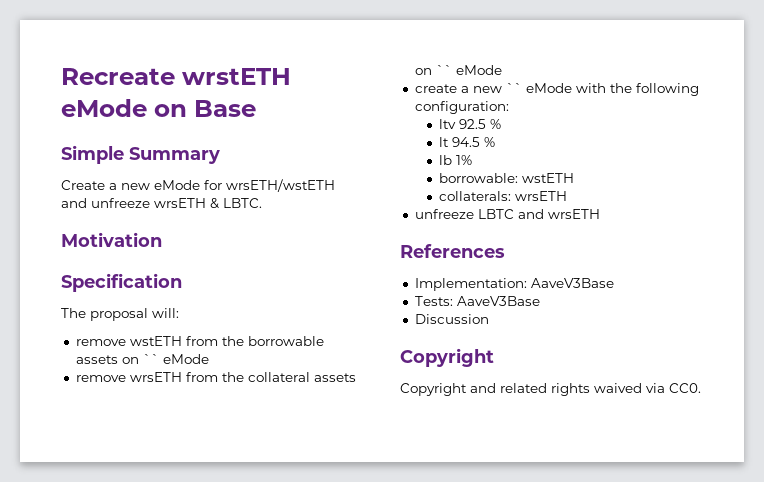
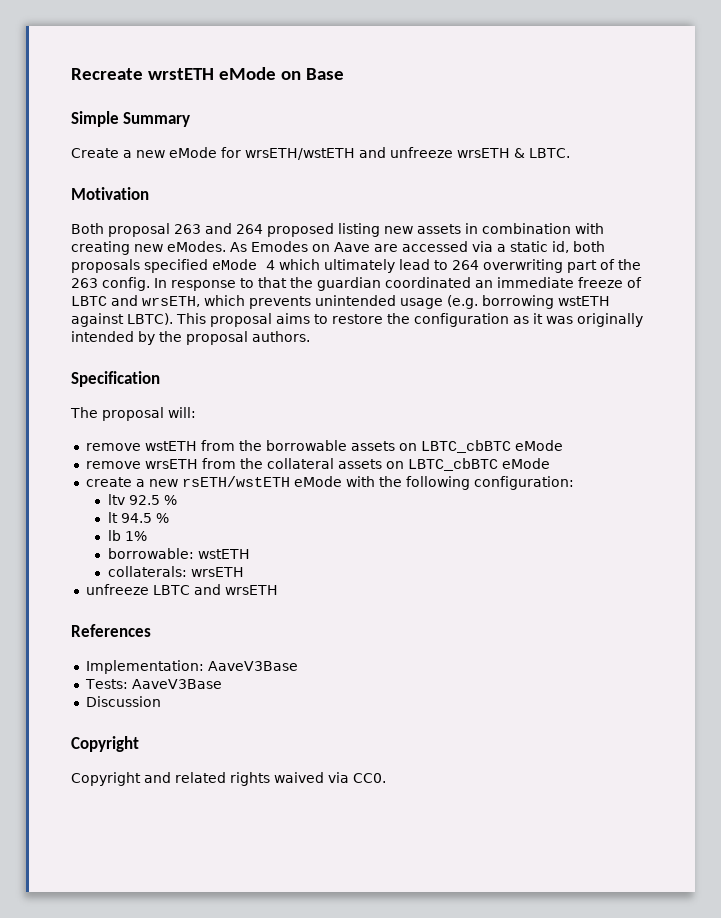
(162, 239) none -> [71,223,604,237] [71,241,605,255] [71,259,641,273] [71,277,642,291] [71,295,610,309] [71,313,643,327] [71,331,310,345] // Both proposal 263 and 264 proposed listing new assets in combination with creating new eModes. As Emodes on Aave are accessed via a static id, both proposals specified eMode 4 which ultimately lead to 264 overwriting part of the 263 config. In response to that the guardian coordinated an immediate freeze of LBTC and wrsETH, which prevents unintended usage (e.g. borrowing wstETH against LBTC). This proposal aims to restore the configuration as it was originally intended by the proposal authors.
[142,354,159,364] `` -> [420,440,511,453] LBTC_cbBTC
[435,65,452,75] `` -> [407,458,498,471] LBTC_cbBTC
[505,83,522,93] `` -> [181,476,290,487] rsETH/wstETH

